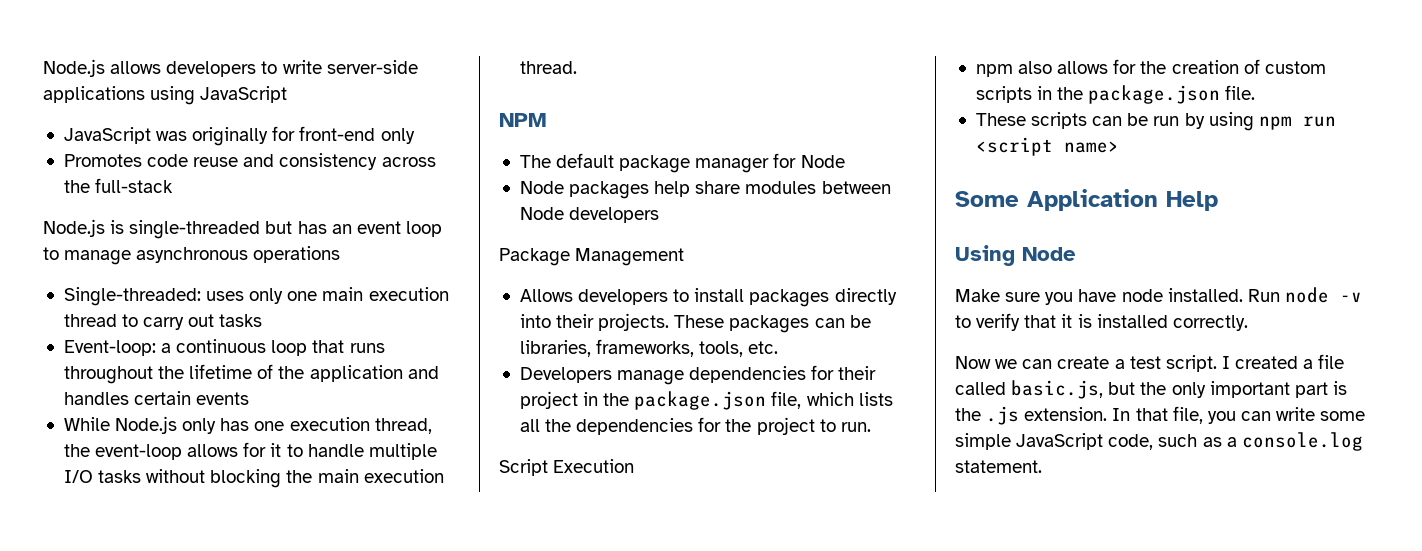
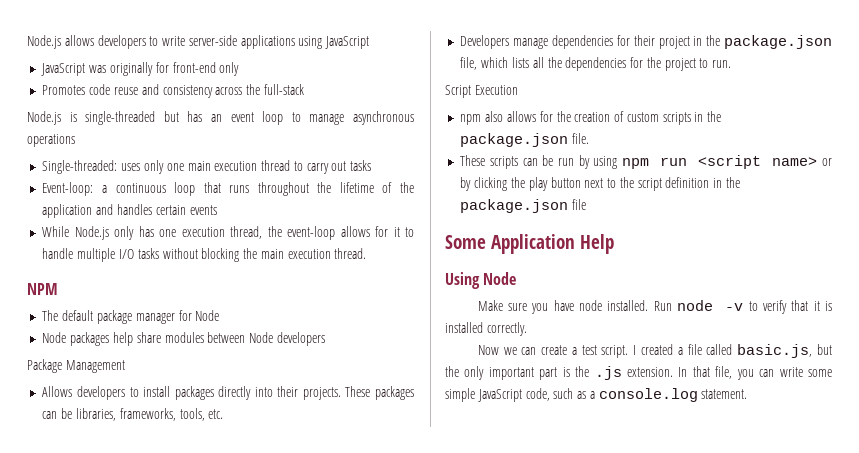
(1119, 147) none -> [822,158,832,166] [460,177,740,191] [460,199,587,213] or by clicking the play button next to the script definition in the package.json file

